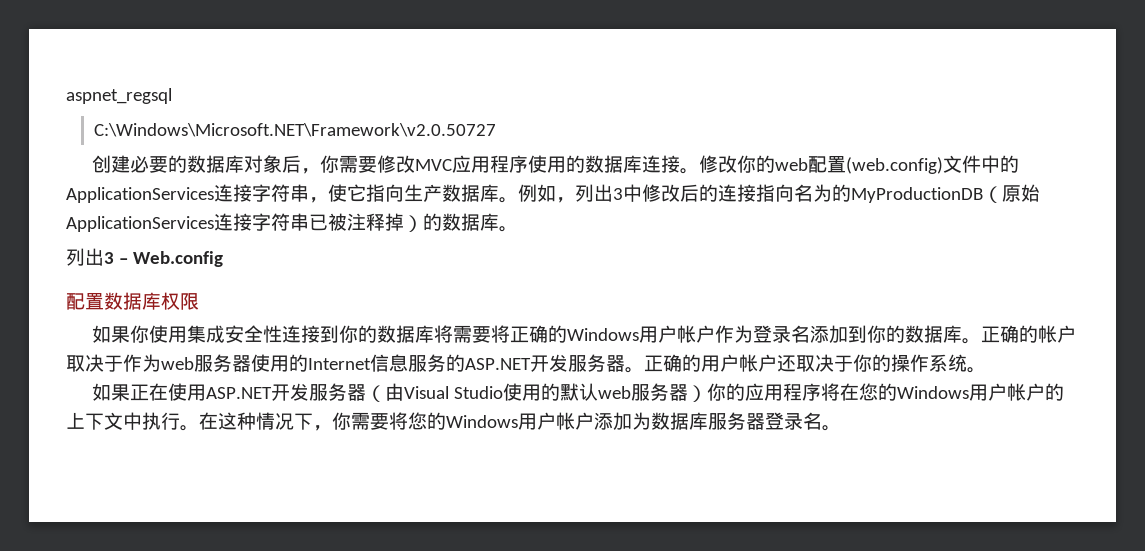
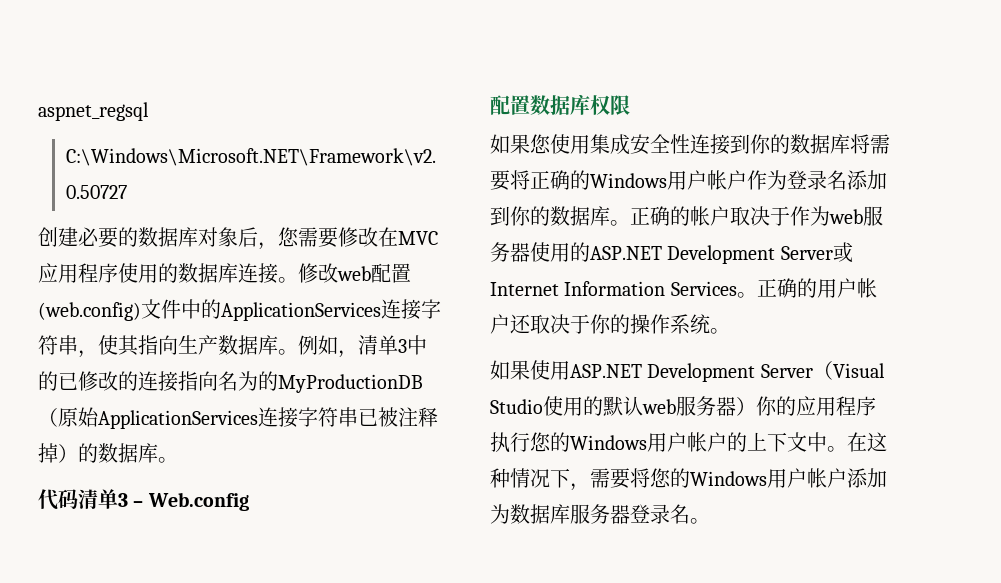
[320,155,340,173] 你 -> [278,227,299,247] 您
(416, 164) none -> [378,227,398,247] 在
[737,155,776,173] 你的 -> (338, 273) none
[347,184,366,202] 它 -> [118,335,139,356] 其
[575,184,699,202] 列出3中修改后 -> [358,335,427,355] [38,371,118,391] 清单3中的已修改
[66,248,104,266] 列出 -> [38,489,118,510] 代码清单
[130,325,150,343] 你 -> [530,134,551,154] 您
[308,354,625,372] Internet信息服务的ASP.NET开发服务器 -> [590,242,853,264] [490,281,737,296] ASP.NET Development Server或Internet Information Services
[130,383,169,401] 正在 -> (530, 370) none
[271,383,405,402] 开发服务器（由 -> [647,361,833,382] Development Server（
[821,383,860,401] 将在 -> [490,432,530,453] 执行
[142,412,180,430] 执行 -> (827, 442) none
[332,412,351,430] 你 -> (590, 487) none

